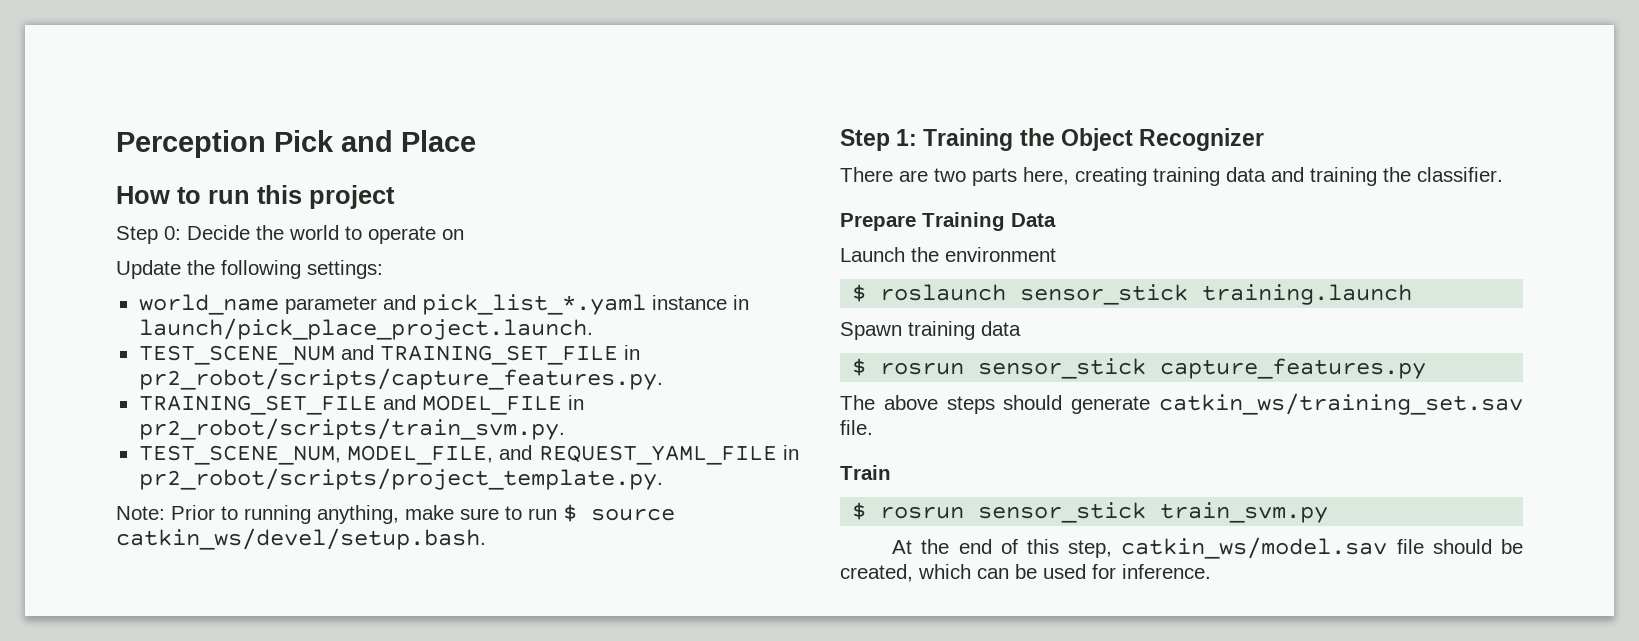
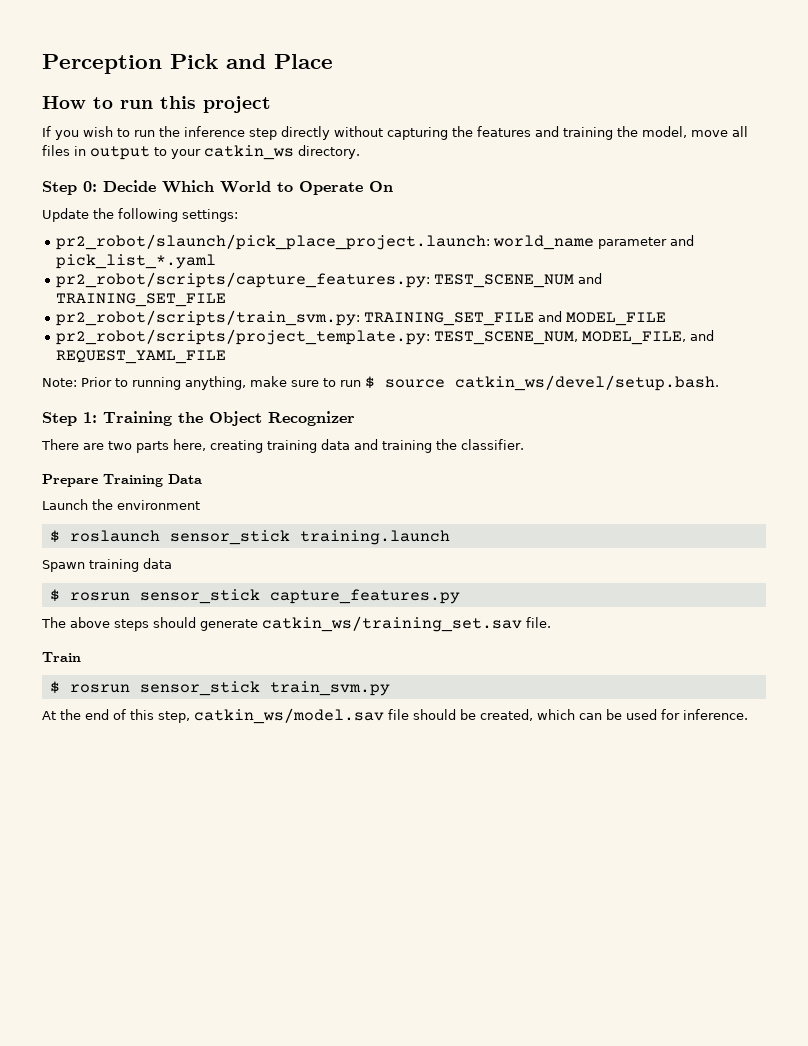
[116,225,464,244] Step 0: Decide the world to operate on -> [42,126,748,140] [42,145,360,160] [42,180,393,195] If you wish to run the inference step directly without capturing the features and training the model, move all files in output to your catkin_ws directory. // Step 0: Decide Which World to Operate On
(383, 269) none -> [56,234,491,250] pr2_robot/slaunch/pick_place_project.launch:
[651,295,749,310] [138,318,593,340] instance in launch/pick_place_project.launch. // -> [56,272,431,288] // pr2_robot/scripts/capture_features.py:
[623,345,640,360] [138,368,663,390] in pr2_robot/scripts/capture_features.py. // -> [56,310,361,326] // pr2_robot/scripts/train_svm.py:
[567,395,584,410] [138,418,565,440] in pr2_robot/scripts/train_svm.py. // -> [56,329,431,345] // pr2_robot/scripts/project_template.py:
[783,445,799,460] [138,468,663,490] in pr2_robot/scripts/project_template.py. -> (227, 357) none

